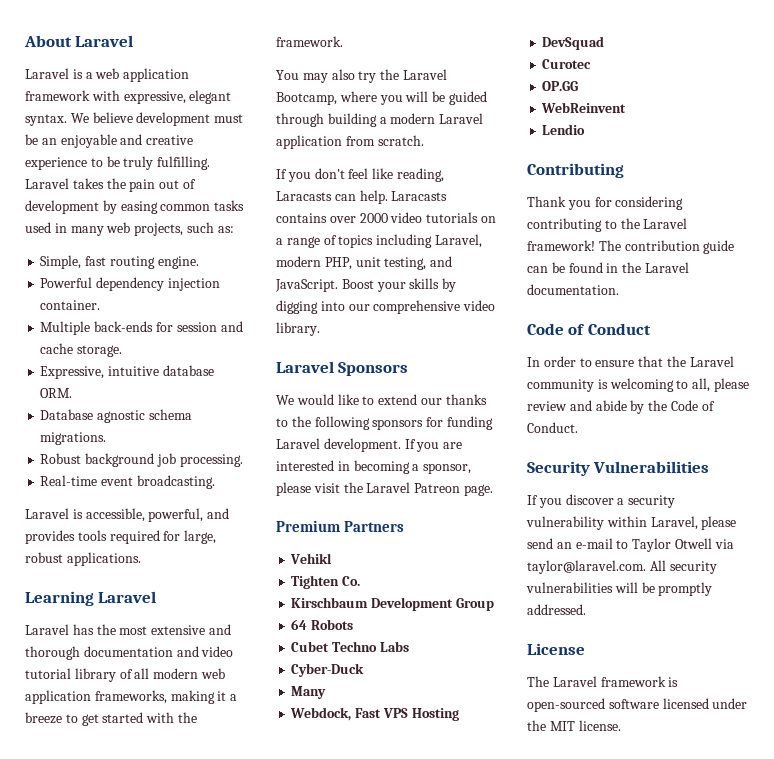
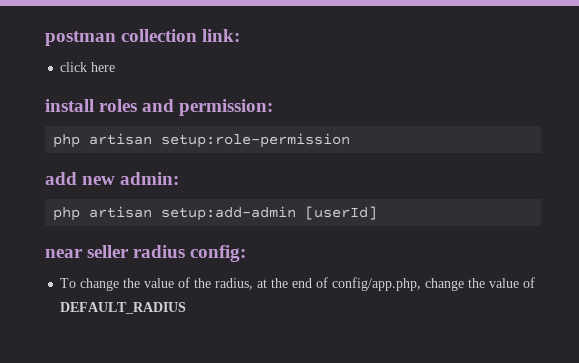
[24,35,134,47] [25,68,190,82] [25,90,232,104] [25,112,244,126] [25,134,194,148] [25,156,211,170] [25,178,196,192] [25,200,245,214] [25,222,234,236] [40,255,199,269] [40,277,220,291] [40,300,101,310] [40,321,243,335] [40,343,123,357] [40,365,214,379] [40,388,73,398] [40,409,192,423] [40,432,107,445] [40,453,243,467] [40,475,215,489] [25,508,230,522] [25,530,217,544] [25,552,141,566] [25,591,157,606] [25,624,231,635] [25,646,234,660] [25,668,225,682] [25,690,238,704] [25,712,197,726] [276,36,343,47] [276,69,447,83] [276,91,487,105] [276,113,484,127] [276,135,424,149] [276,168,444,182] [276,190,448,204] [276,212,496,223] [276,234,482,248] [276,256,453,270] [275,278,457,292] [276,300,496,314] [276,322,320,336] [276,361,409,376] [276,394,487,405] [276,416,493,430] [276,438,463,452] [276,460,472,474] [276,482,493,496] [276,520,405,532] [290,553,333,564] [291,575,361,589] [291,597,494,611] [291,619,354,630] [291,641,409,652] [291,663,365,677] [291,686,327,699] [290,707,459,721] [542,36,605,50] [542,59,592,69] [542,81,579,91] [541,102,627,113] [542,124,586,135] [527,163,624,178] [527,196,684,210] [527,218,688,232] [527,240,735,254] [527,262,689,273] [527,284,619,295] [527,323,651,335] [527,356,734,367] [527,378,749,392] [527,400,715,414] [527,422,578,433] [527,461,710,476] [527,494,676,508] [526,516,737,530] [527,538,734,552] [527,560,717,574] [526,582,713,596] [527,604,586,615] [527,643,585,655] [527,676,679,687] [527,698,748,712] [527,720,621,731] About Laravel // Laravel is a web application framework with expressive, elegant syntax. We believe development must be an enjoyable and creative experience to be truly fulfilling. Laravel takes the pain out of development by easing common tasks used in many web projects, such as: // Simple, fast routing engine. // Powerful dependency injection container. // Multiple back-ends for session and cache storage. // Expressive, intuitive database ORM. // Database agnostic schema migrations. // Robust background job processing. // Real-time event broadcasting. // Laravel is accessible, powerful, and provides tools required for large, robust applications. // Learning Laravel // Laravel has the most extensive and thorough documentation and video tutorial library of all modern web application frameworks, making it a breeze to get started with the framework. // You may also try the Laravel Bootcamp, where you will be guided through building a modern Laravel application from scratch. // If you don't feel like reading, Laracasts can help. Laracasts contains over 2000 video tutorials on a range of topics including Laravel, modern PHP, unit testing, and JavaScript. Boost your skills by digging into our comprehensive video library. // Laravel Sponsors // We would like to extend our thanks to the following sponsors for funding Laravel development. If you are interested in becoming a sponsor, please visit the Laravel Patreon page. // Premium Partners // Vehikl // Tighten Co. // Kirschbaum Development Group // 64 Robots // Cubet Techno Labs // Cyber-Duck // Many // Webdock, Fast VPS Hosting // DevSquad // Curotec // OP.GG // WebReinvent // Lendio // Contributing // Thank you for considering contributing to the Laravel framework! The contribution guide can be found in the Laravel documentation. // Code of Conduct // In order to ensure that the Laravel community is welcoming to all, please review and abide by the Code of Conduct. // Security Vulnerabilities // If you discover a security vulnerability within Laravel, please send an e-mail to Taylor Otwell via taylor@laravel.com. All security vulnerabilities will be promptly addressed. // License // The Laravel framework is open-sourced software licensed under the MIT license. -> [45,29,241,46] [60,62,116,72] [45,99,274,116] [53,133,351,148] [45,172,180,185] [53,206,378,221] [45,245,247,262] [60,277,536,291] [60,302,187,314] postman collection link: // click here // install roles and permission: // php artisan setup:role-permission // add new admin: // php artisan setup:add-admin [userId] // near seller radius config: // To change the value of the radius, at the end of config/app.php, change the value of DEFAULT_RADIUS

